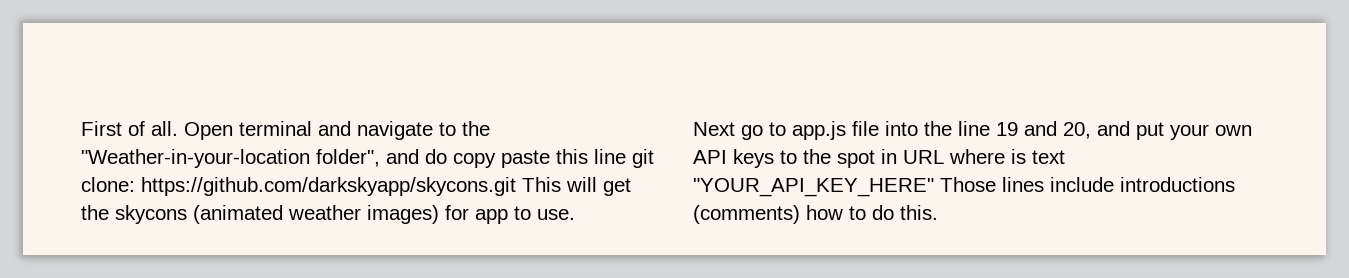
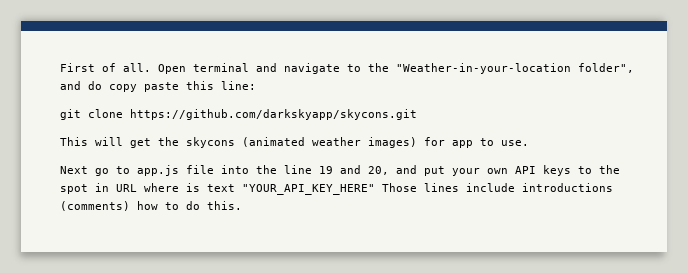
[594,149,654,168] [81,177,135,192] line git clone: -> [221,81,256,90] [60,109,123,120] line: // git clone
(516, 186) none -> (417, 114) //

